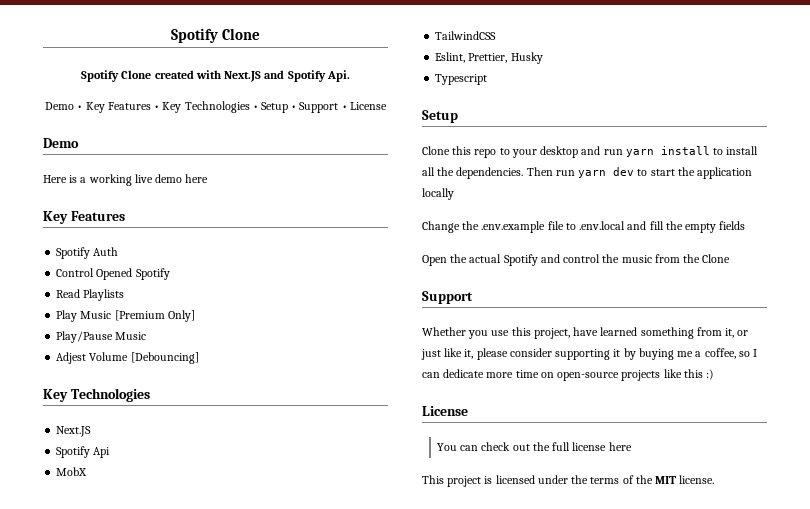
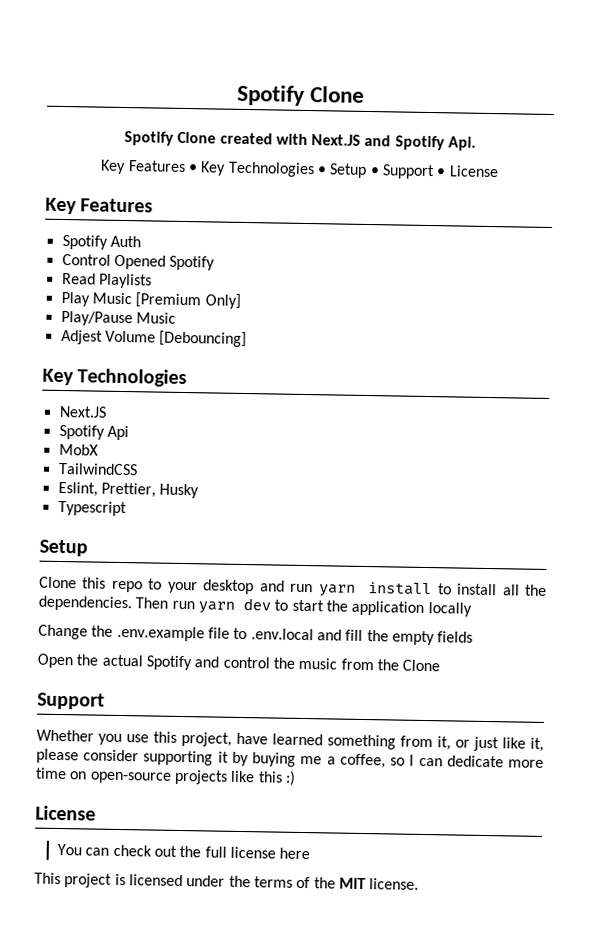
[45,102,83,110] Demo • -> (477, 143) none
[43,138,79,148] [43,174,209,186] // Demo // Here is a working live demo here -> (499, 171) none

